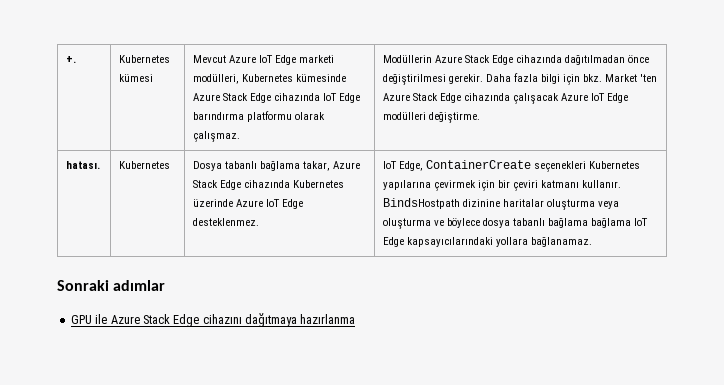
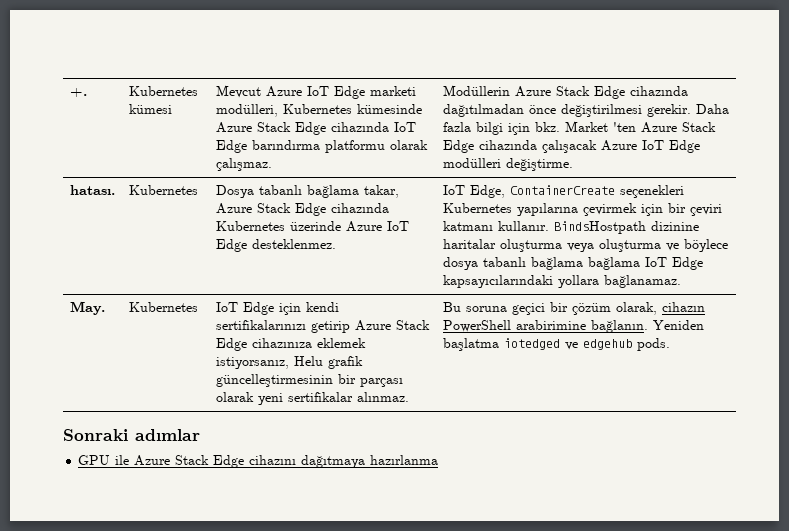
(593, 242) none -> [69,301,105,315] [128,302,198,312] [215,302,339,315] [215,320,430,333] [215,338,366,351] [215,356,363,369] [215,374,403,387] [215,392,409,405] [442,302,705,315] [442,320,704,333] [442,338,670,351] // May. | Kubernetes | IoT Edge için kendi sertifikalarınızı getirip Azure Stack Edge cihazınıza eklemek istiyorsanız, Helu grafik güncelleştirmesinin bir parçası olarak yeni sertifikalar alınmaz. | Bu soruna geçici bir çözüm olarak, cihazın PowerShell arabirimine bağlanın. Yeniden başlatma iotedged ve edgehub pods.

